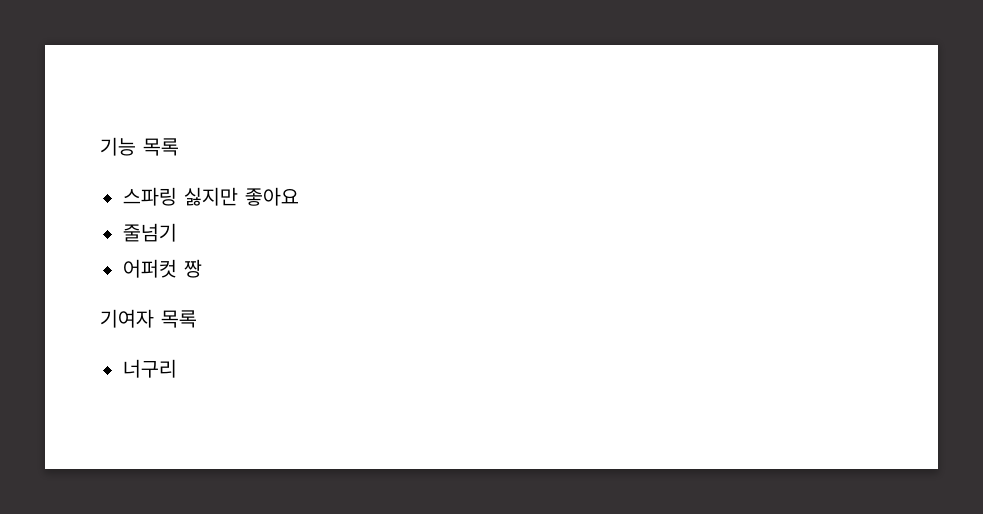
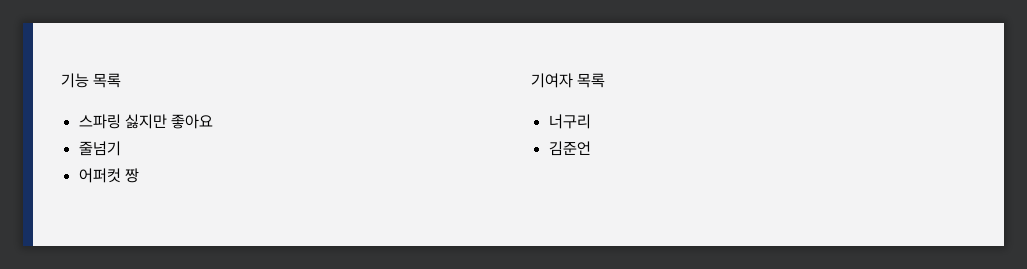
(177, 368) none -> [548,141,591,156] // 김준언

